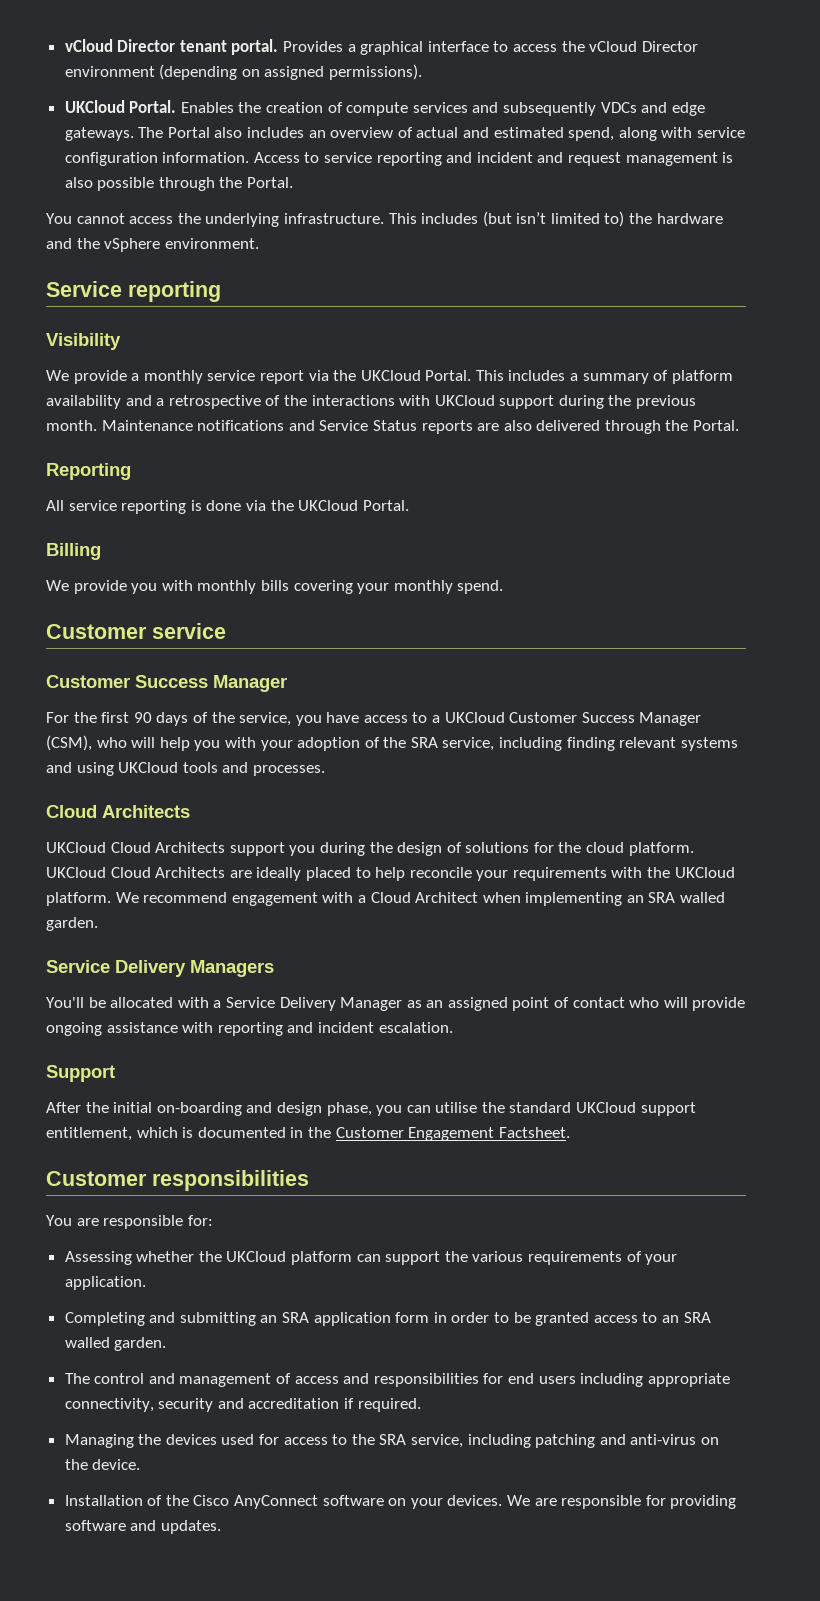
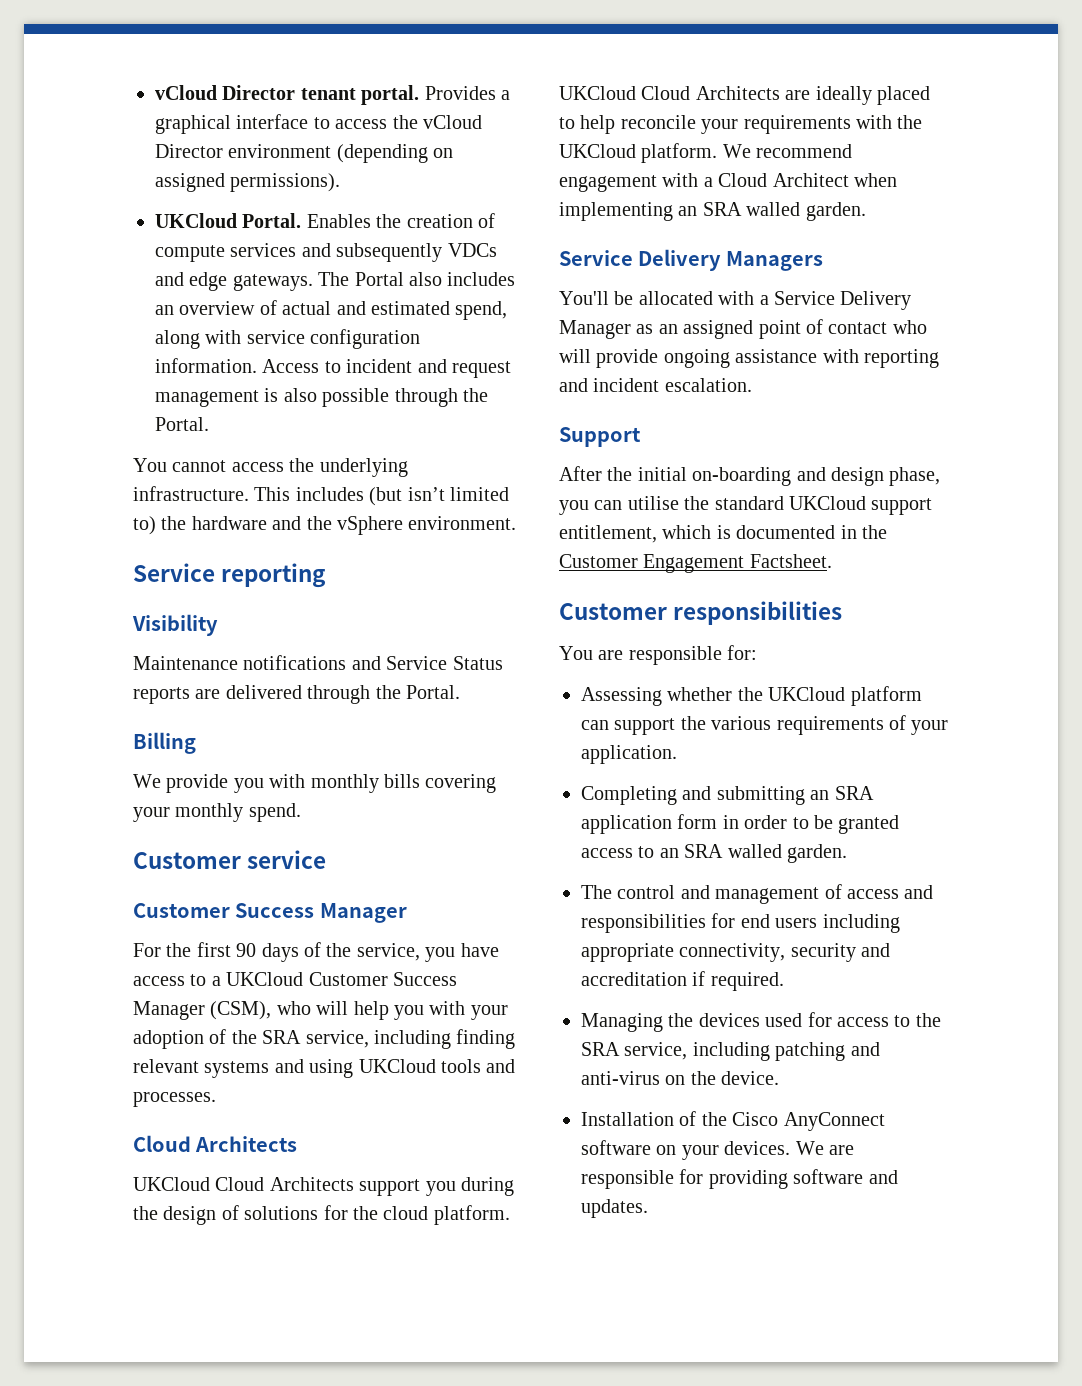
[324,152,473,166] service reporting and -> (341, 367) none
[46,370,733,384] [46,395,697,409] [46,420,97,431] We provide a monthly service report via the UKCloud Portal. This includes a summary of platform availability and a retrospective of the interactions with UKCloud support during the previous month. -> (218, 625) none
[503,420,532,431] also -> (221, 694) none
[46,463,131,480] [46,500,409,514] // Reporting // All service reporting is done via the UKCloud Portal. -> (460, 692) none

